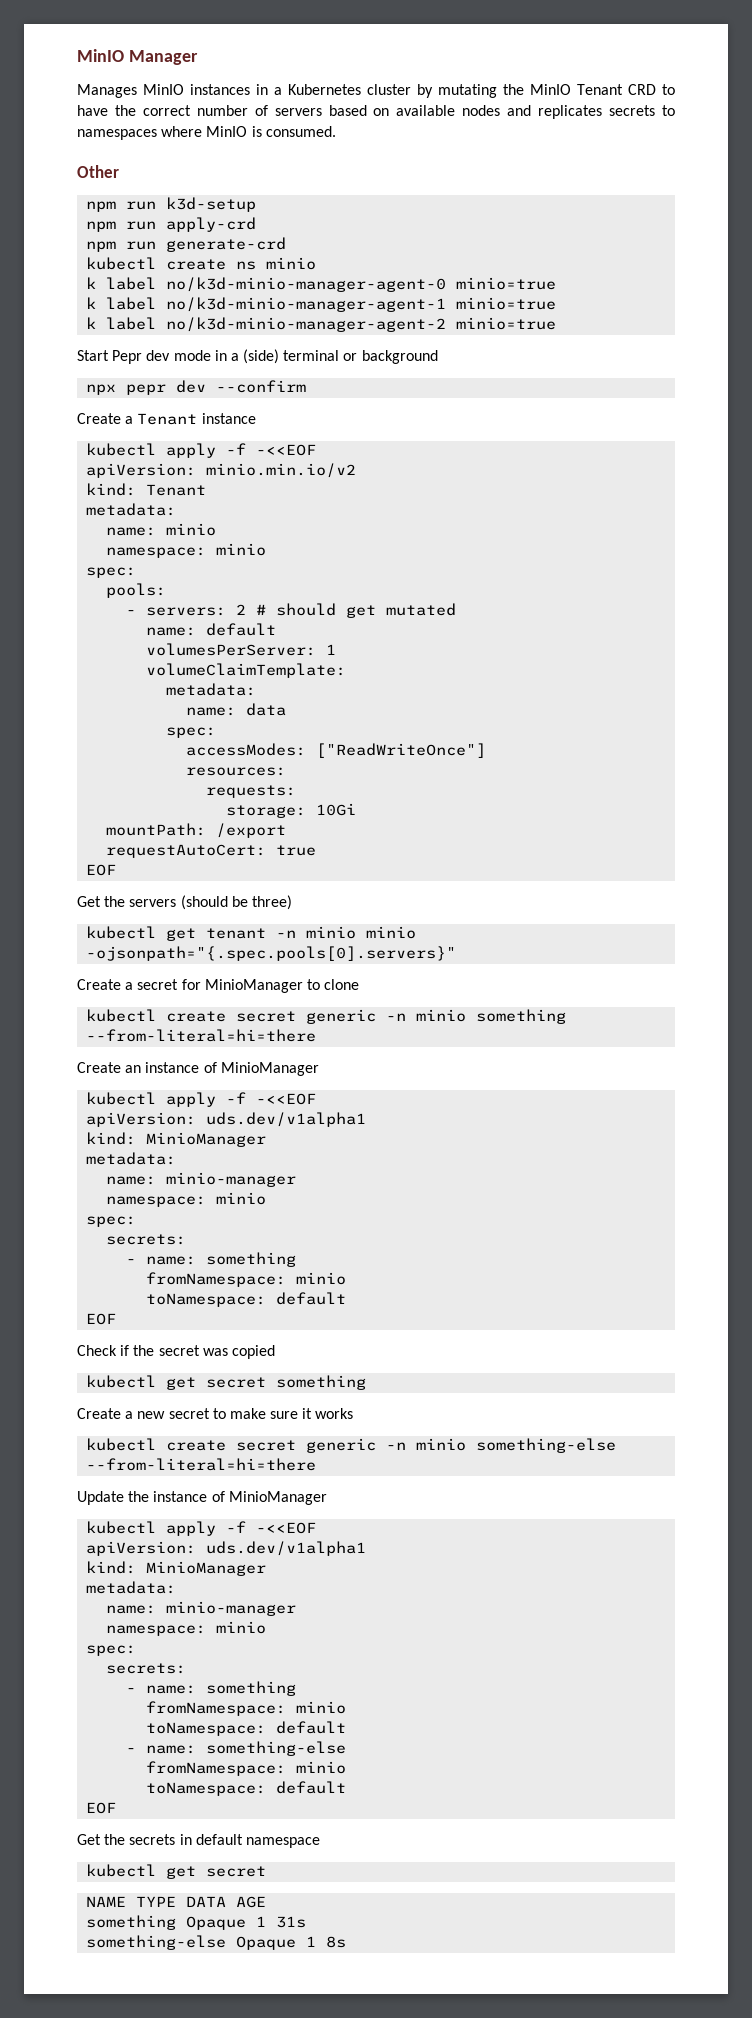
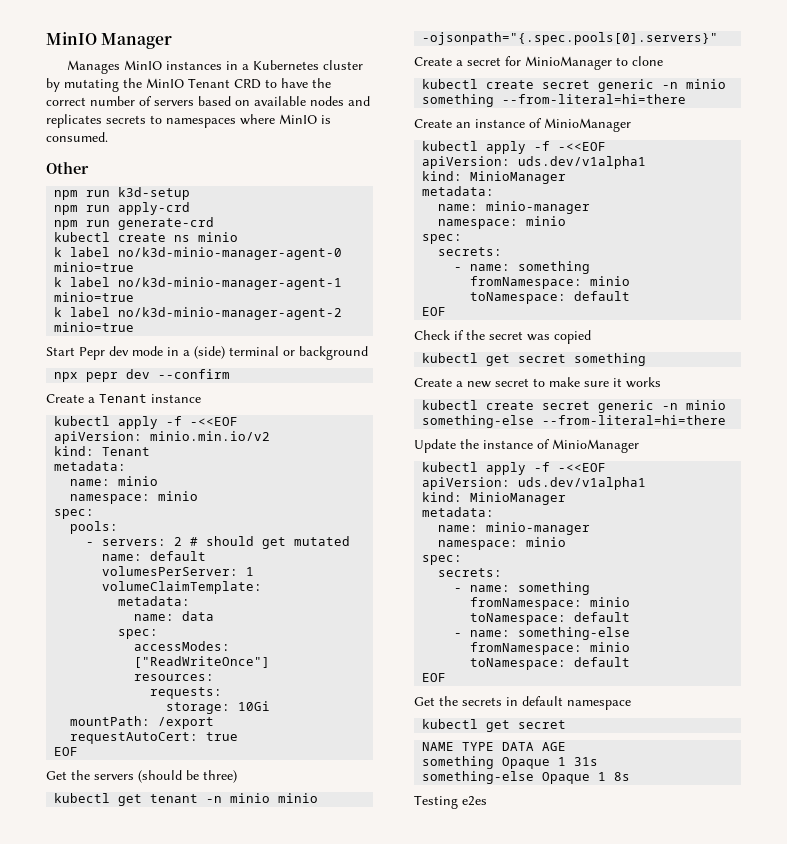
(347, 1942) none -> [414,795,487,809] // Testing e2es

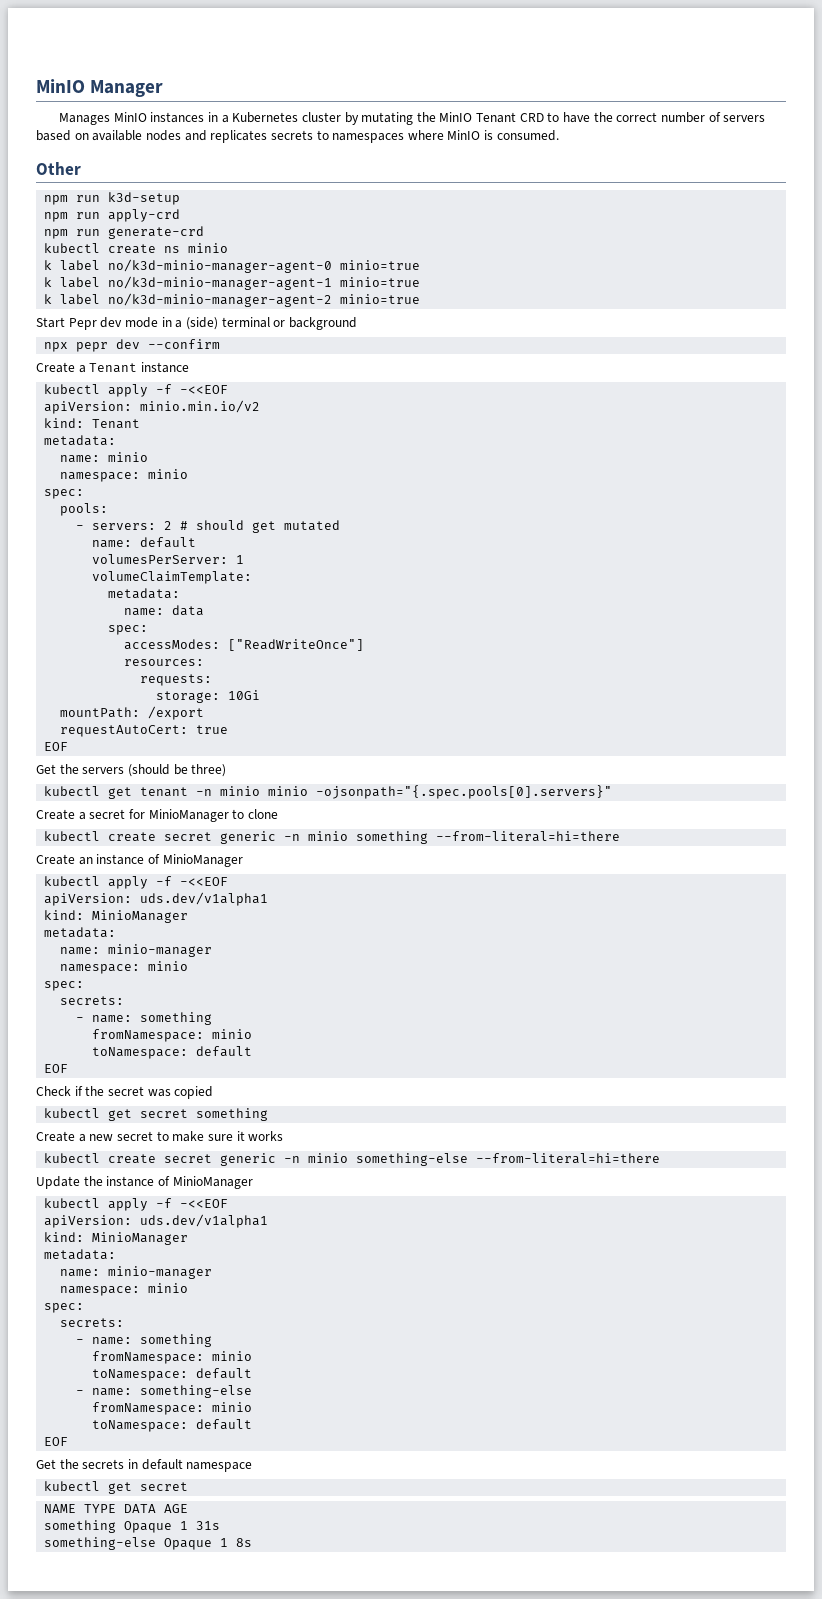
[414,795,487,809] // Testing e2es -> (253, 1542) none

